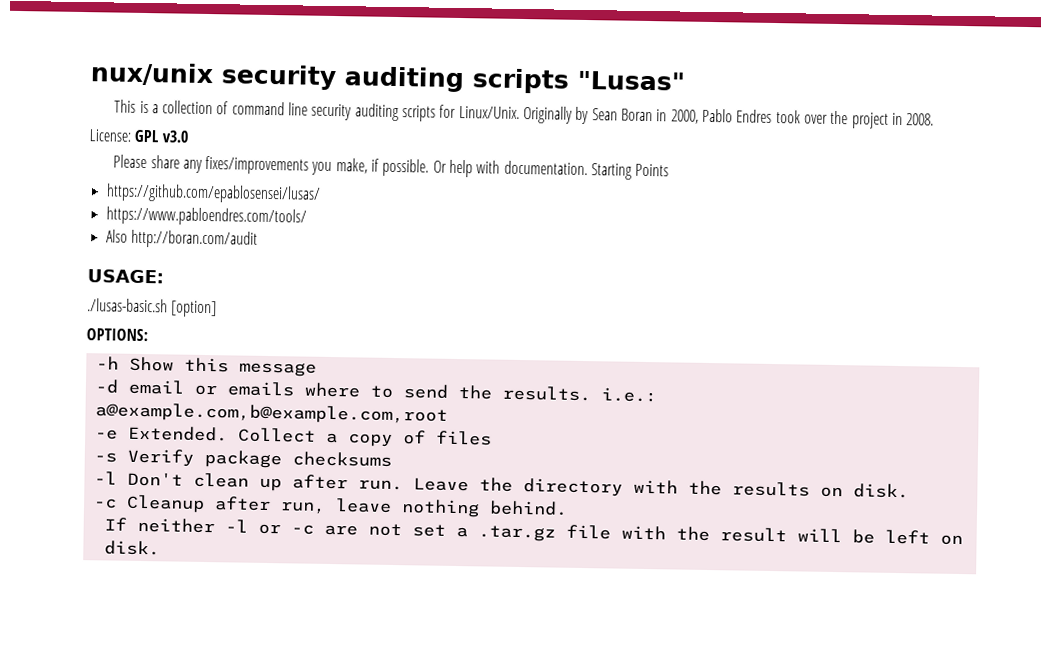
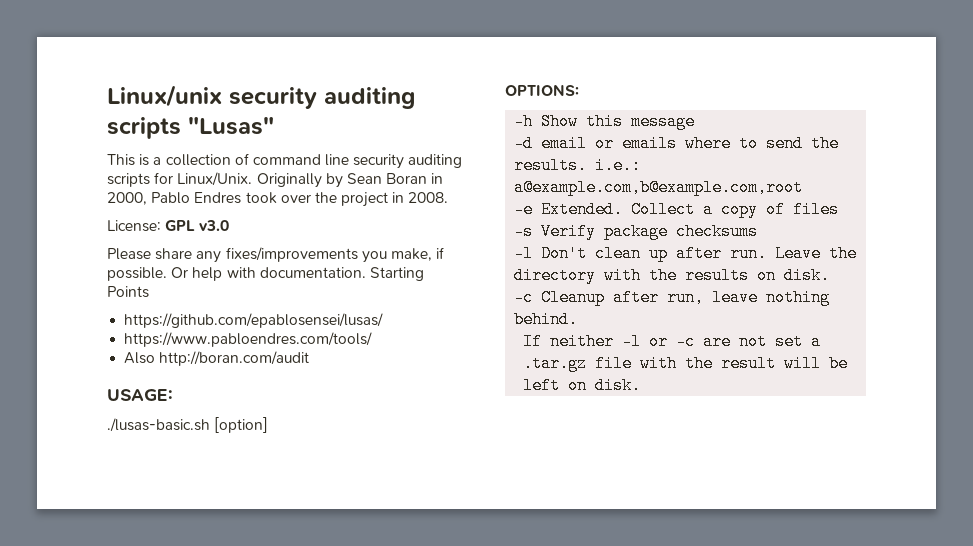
[90,62,214,87] nux/unix -> [107,85,222,107] Linux/unix

